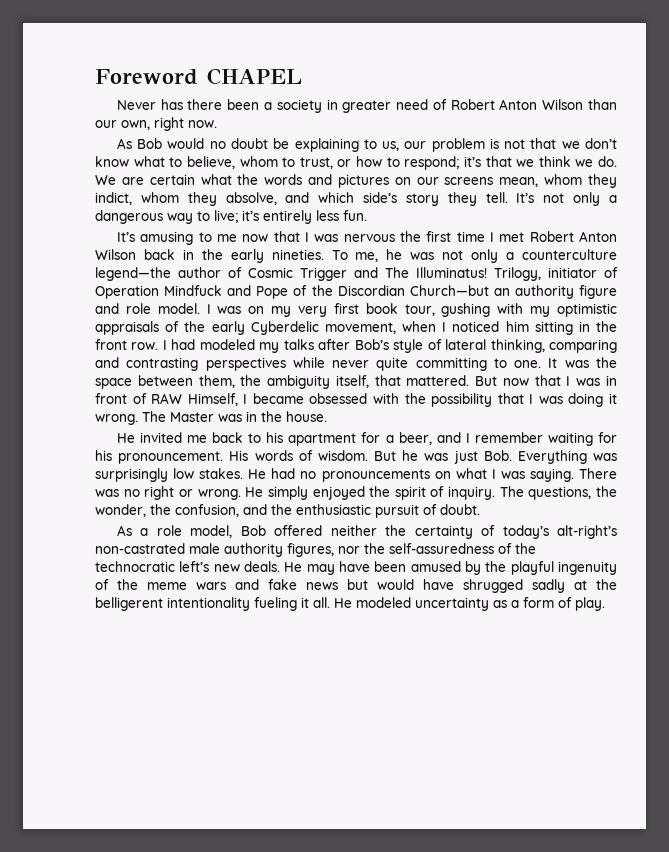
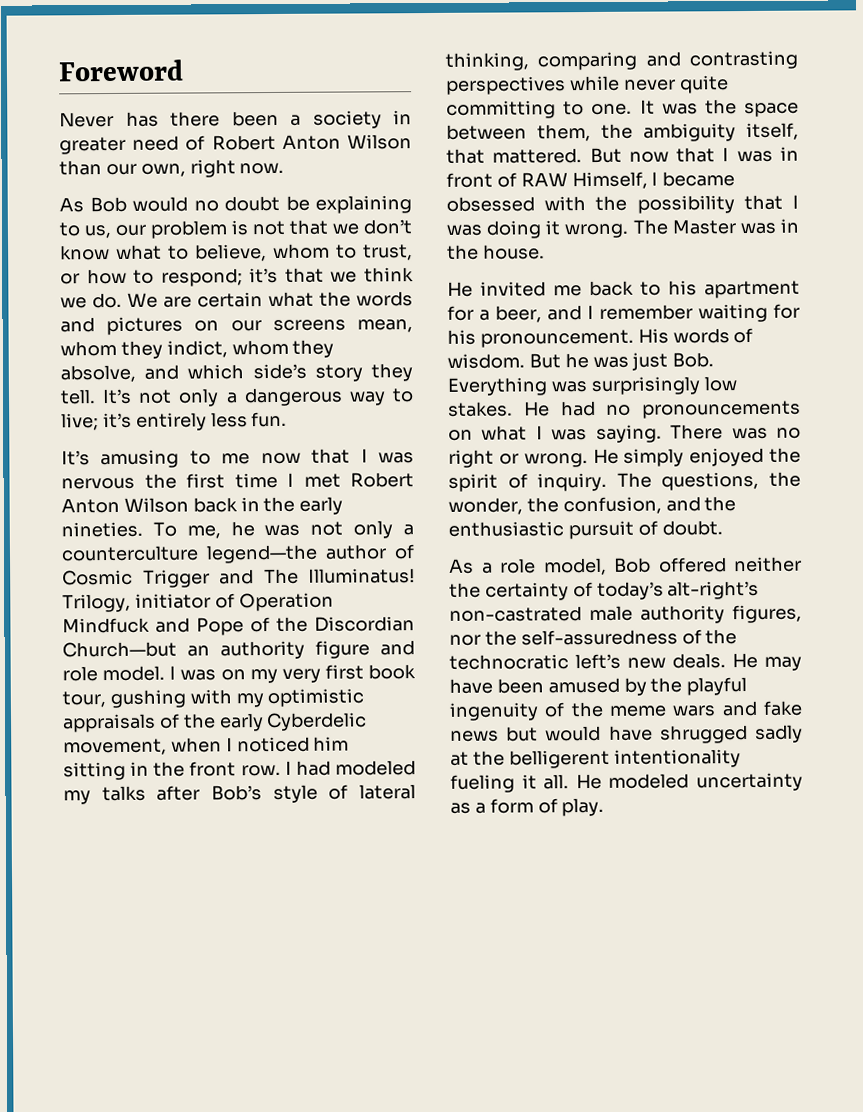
[207,68,302,85] CHAPEL -> (184, 70) none

